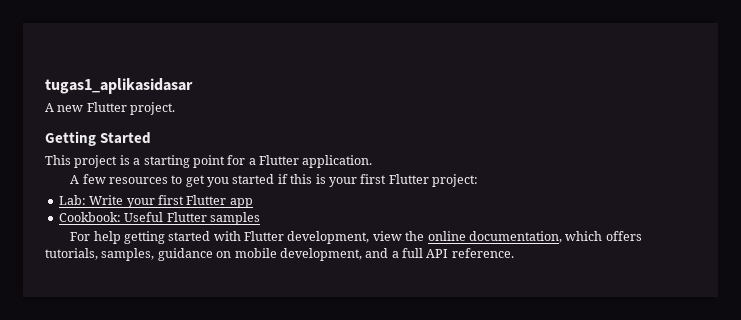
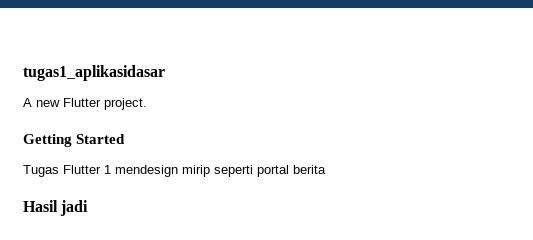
[45,155,373,168] [70,174,479,187] [58,195,253,208] [58,212,260,225] [70,231,642,244] [45,248,514,261] This project is a starting point for a Flutter application. // A few resources to get you started if this is your first Flutter project: // Lab: Write your first Flutter app // Cookbook: Useful Flutter samples // For help getting started with Flutter development, view the online documentation, which offers tutorials, samples, guidance on mobile development, and a full API reference. -> [23,165,326,177] [23,200,89,216] Tugas Flutter 1 mendesign mirip seperti portal berita // Hasil jadi

